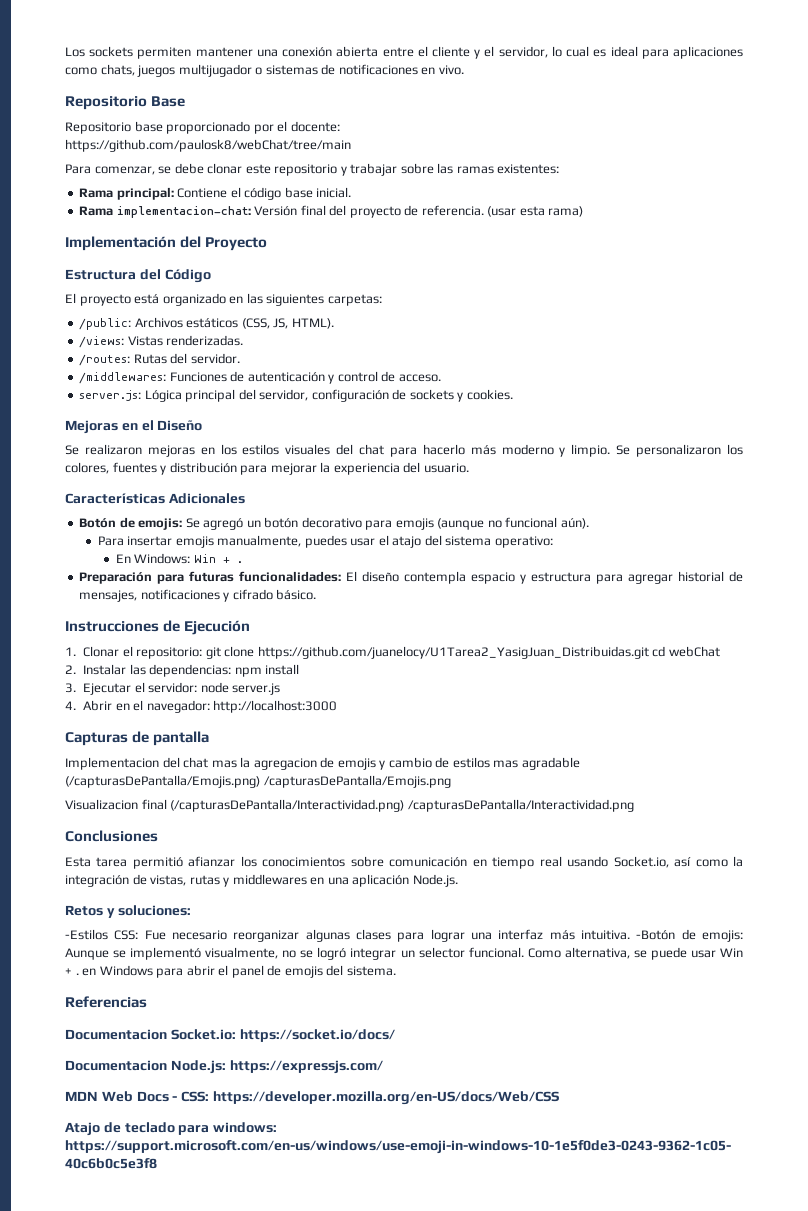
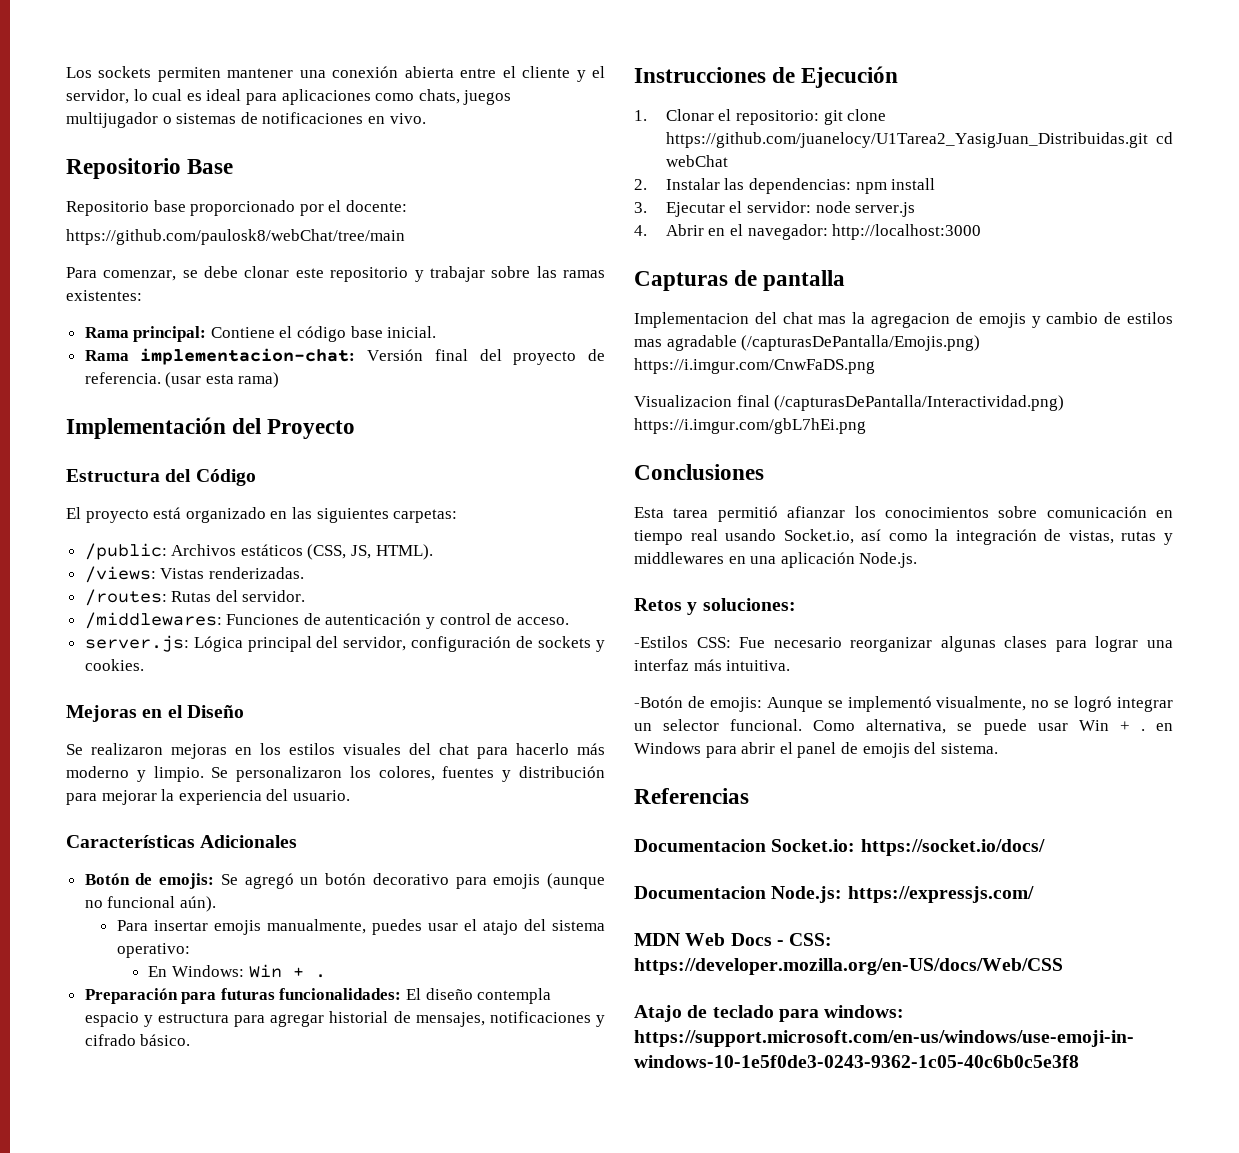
[263,775,451,788] /capturasDePantalla/Emojis.png -> [634,358,875,374] https://i.imgur.com/CnwFaDS.png
[407,799,634,812] /capturasDePantalla/Interactividad.png -> [634,418,866,434] https://i.imgur.com/gbL7hEi.png
(630, 935) none -> (791, 665) //

